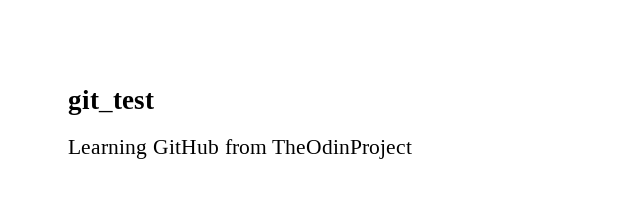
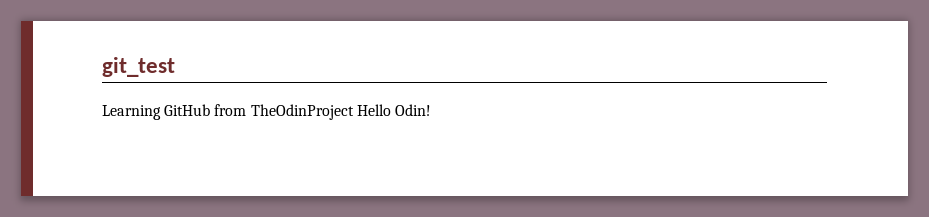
(413, 149) none -> [356,104,431,116] Hello Odin!

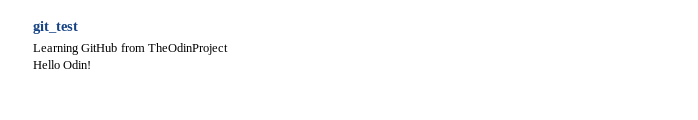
(354, 112) none -> (229, 49) //

